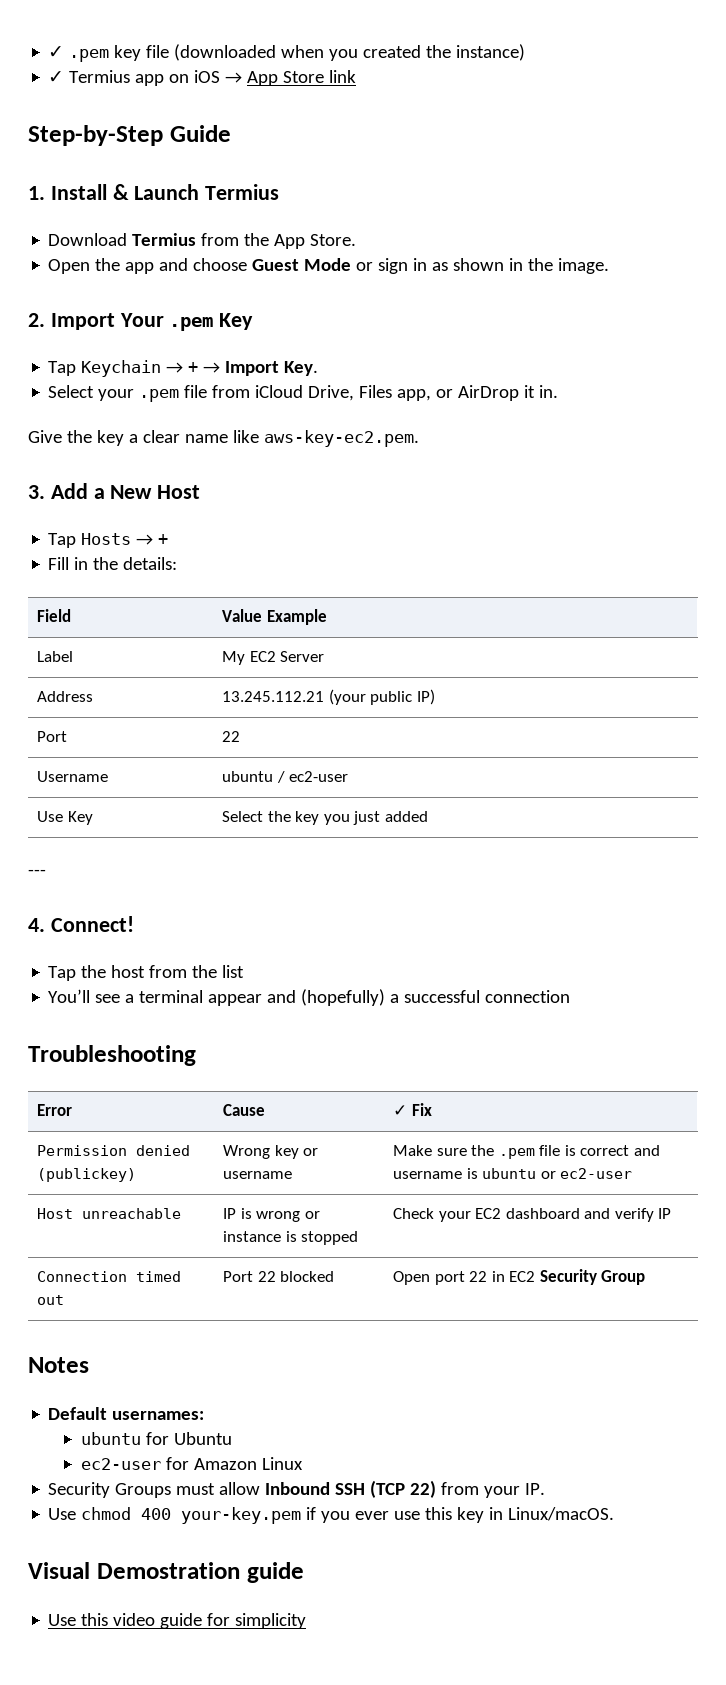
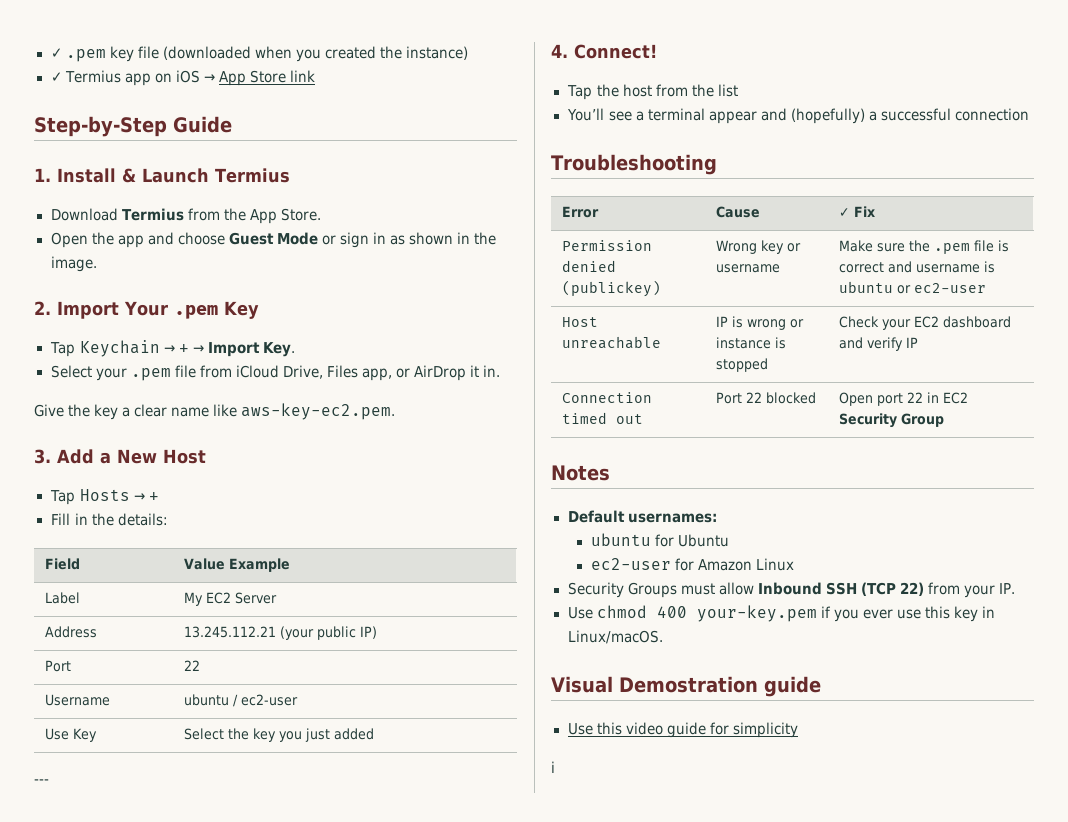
(307, 1621) none -> [551,761,555,773] // i

